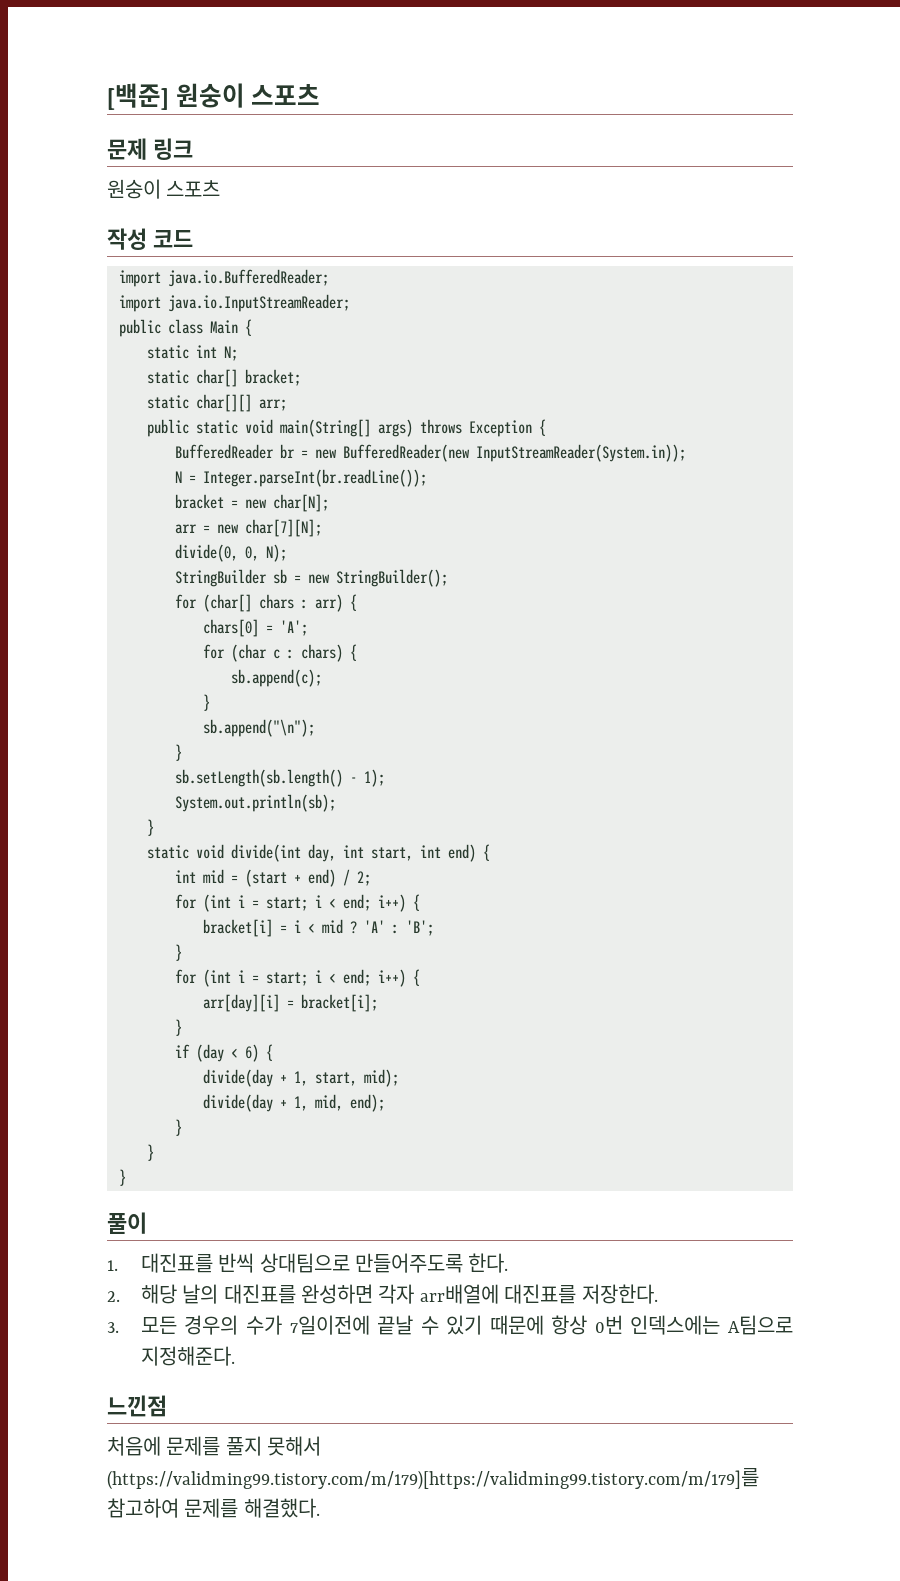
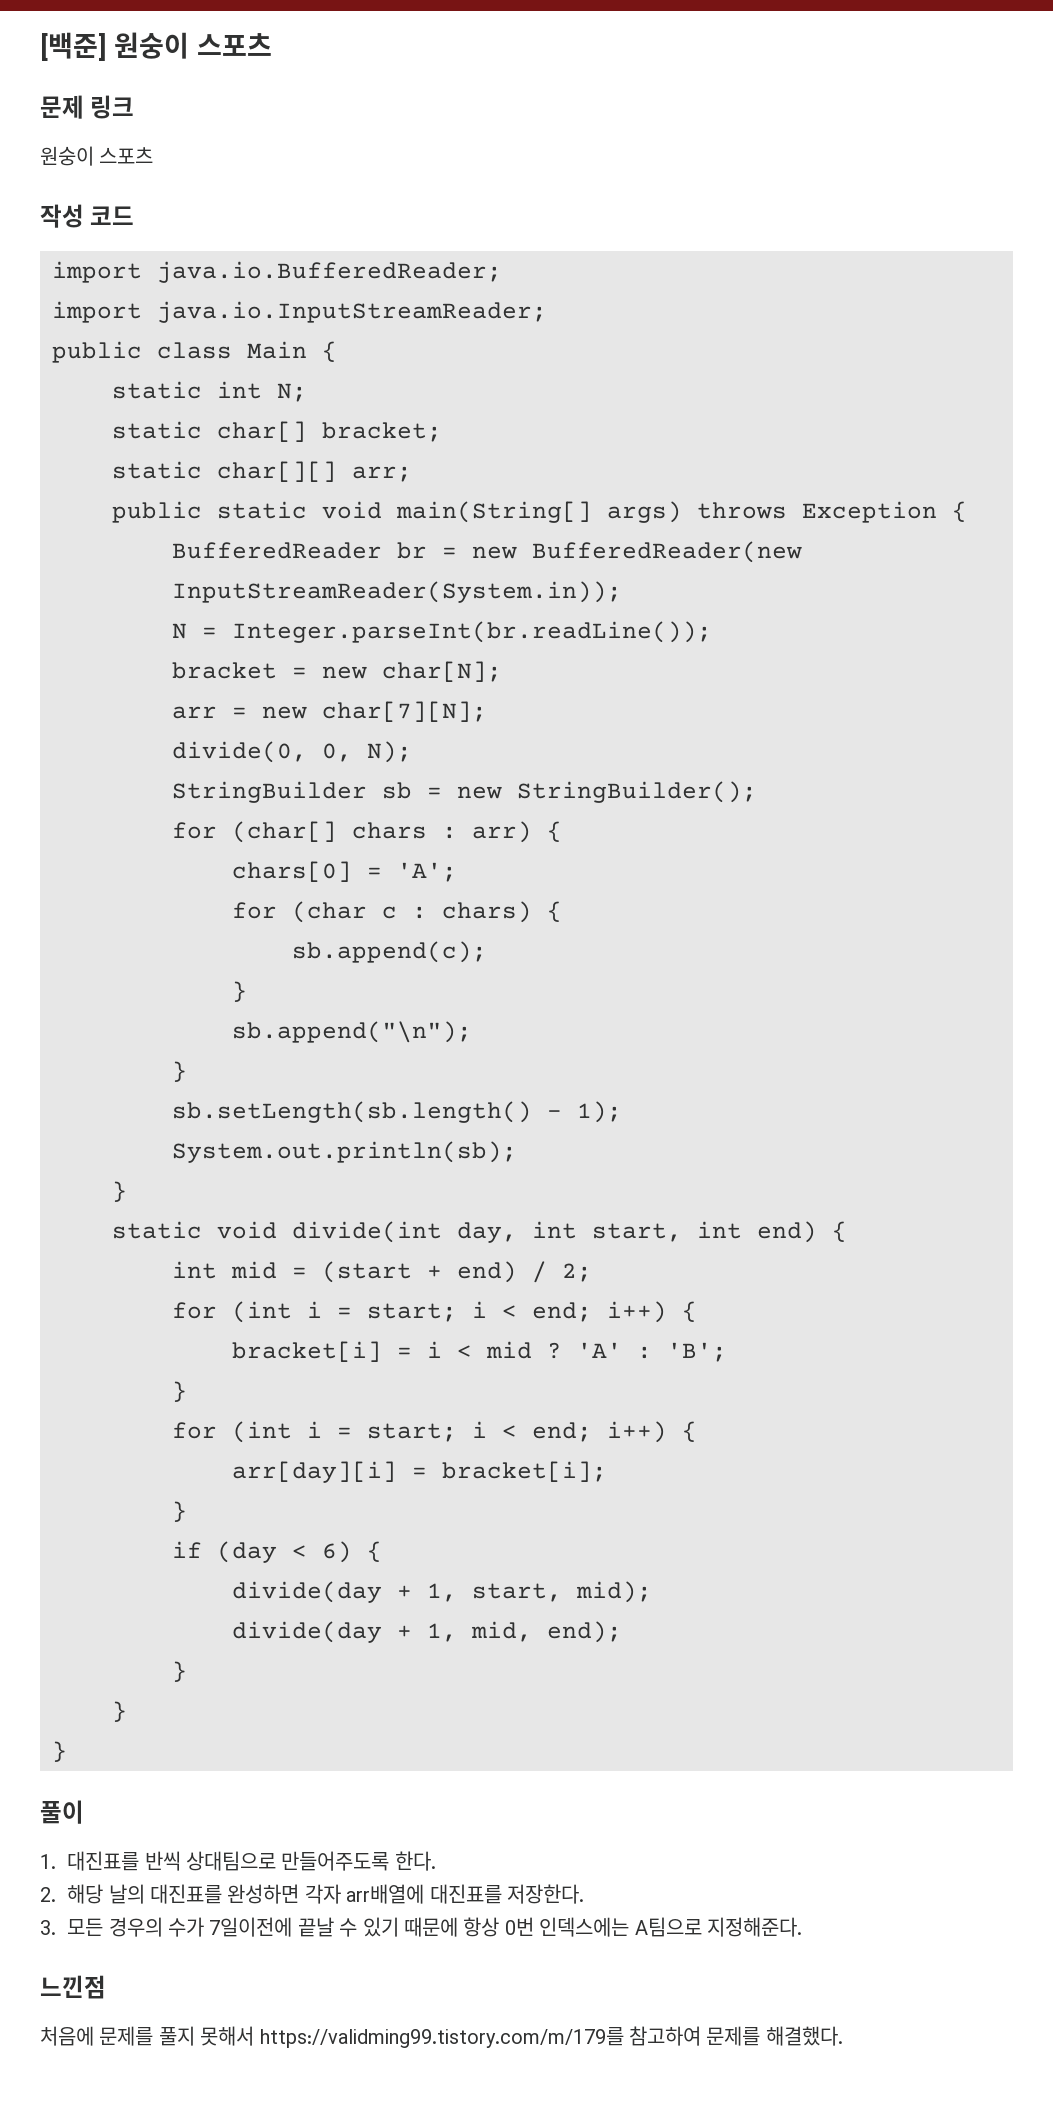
[107,1468,759,1490] (https://validming99.tistory.com/m/179)[https://validming99.tistory.com/m/179]를 -> [259,2027,624,2048] https://validming99.tistory.com/m/179를

